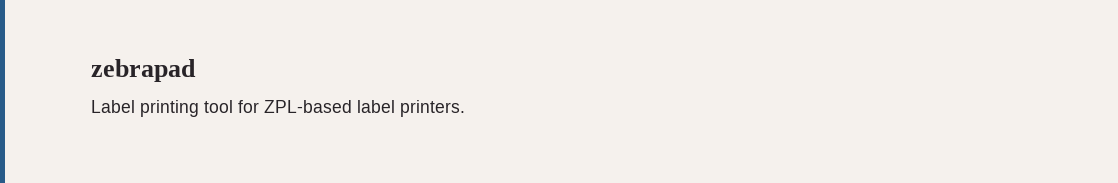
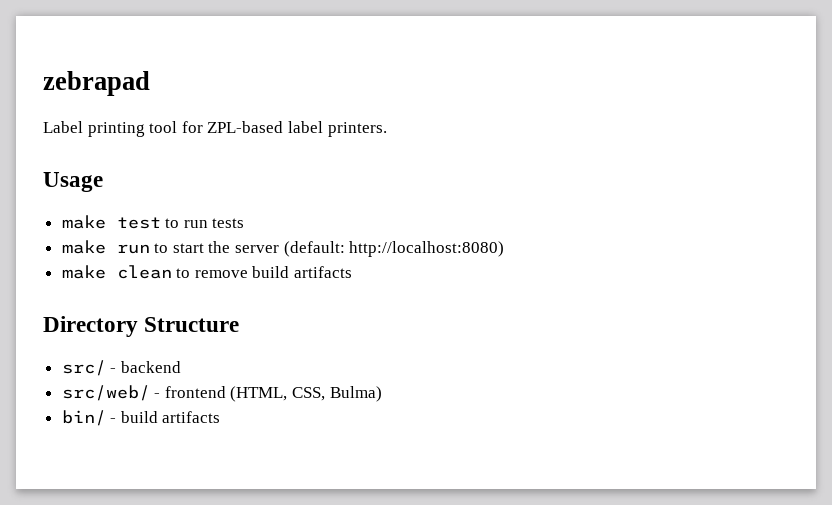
(465, 108) none -> [43,172,103,192] [61,215,245,229] [61,240,505,257] [61,265,353,279] [43,316,240,337] [61,360,181,376] [61,385,382,402] [61,410,221,426] // Usage // make test to run tests // make run to start the server (default: http://localhost:8080) // make clean to remove build artifacts // Directory Structure // src/ - backend // src/web/ - frontend (HTML, CSS, Bulma) // bin/ - build artifacts

